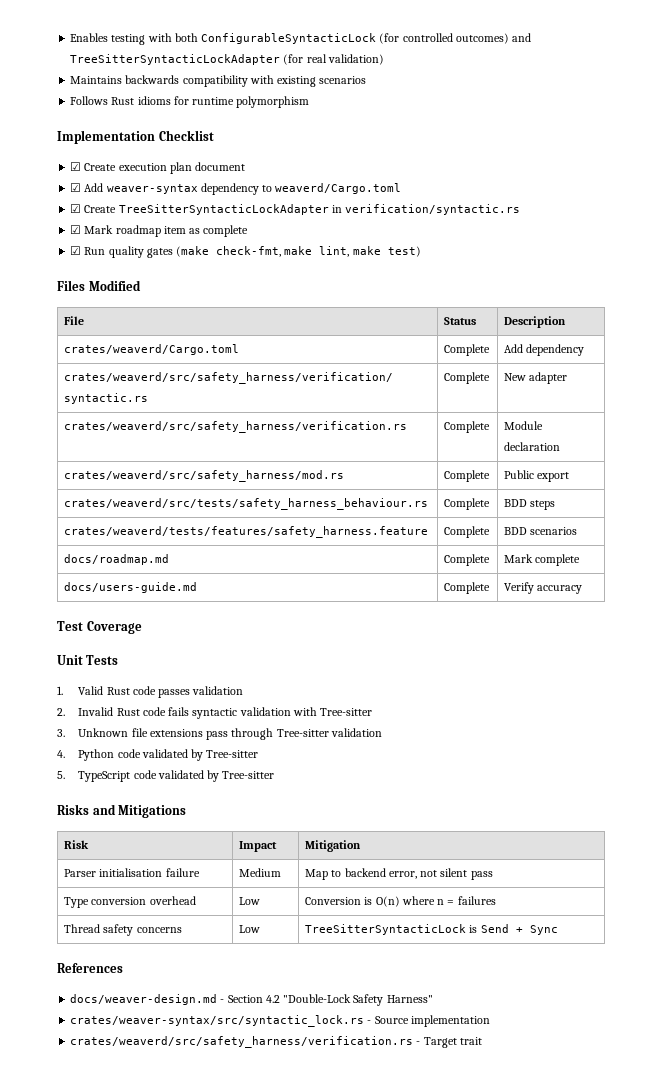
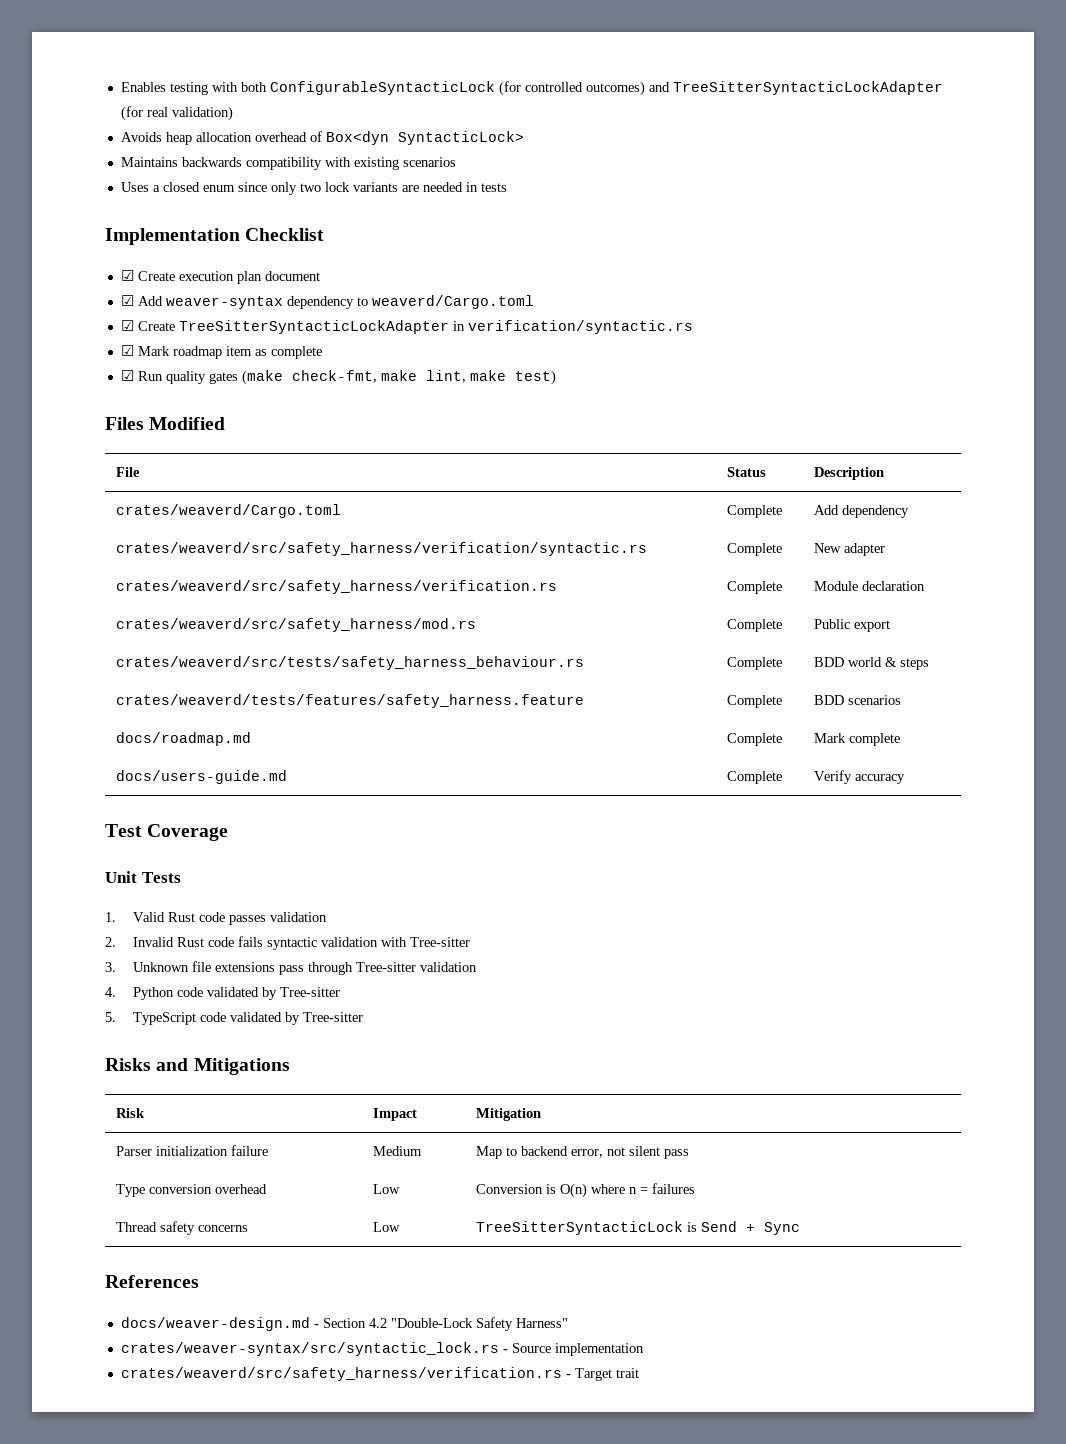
(384, 59) none -> [120,131,524,145] // Avoids heap allocation overhead of Box<dyn SyntacticLock>
[70,96,310,108] Follows Rust idioms for runtime polymorphism -> [120,182,507,195] Uses a closed enum since only two lock variants are needed in tests
(528, 503) none -> [848,657,898,667] world &
[99,868,163,877] initialisation -> [156,1146,229,1156] initialization

